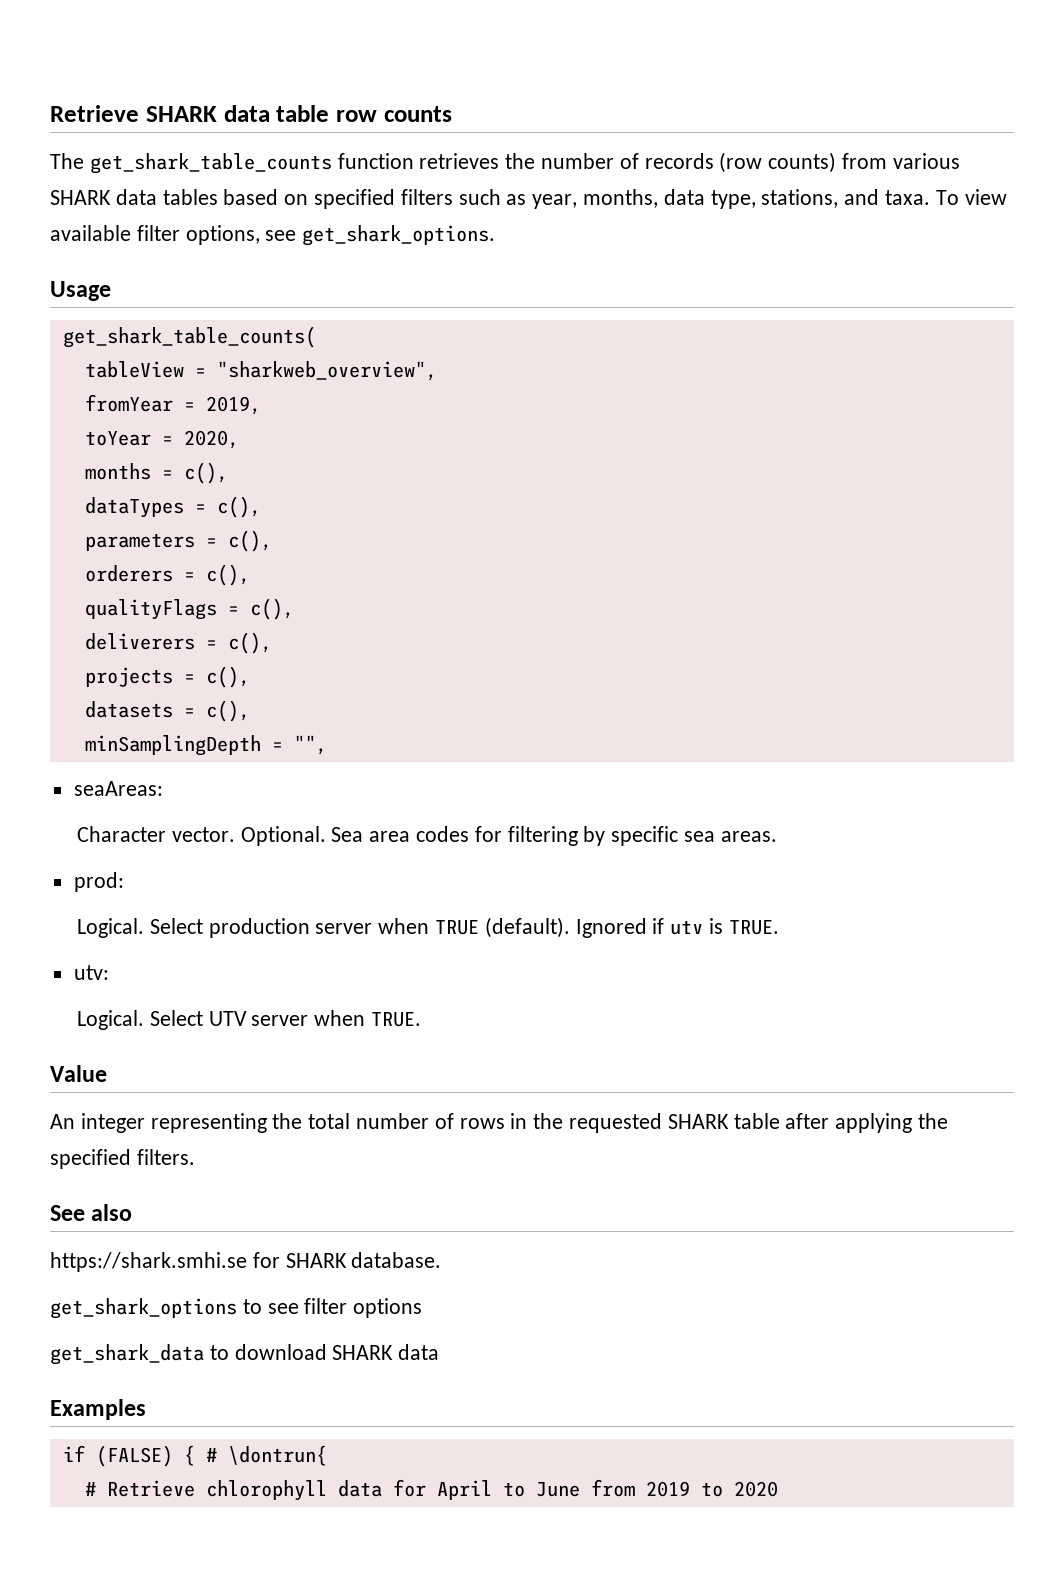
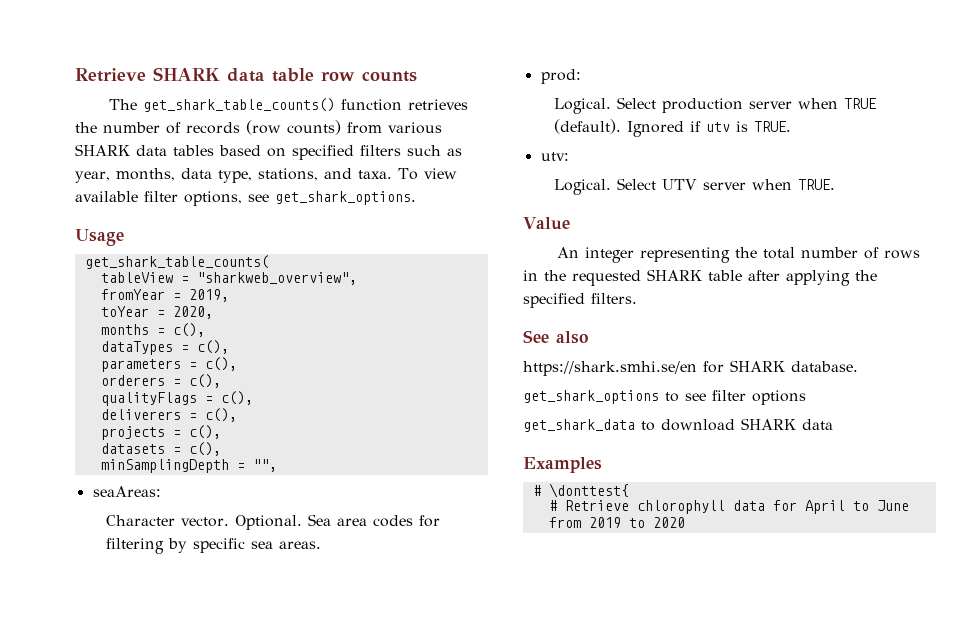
[89,153,332,174] get_shark_table_counts -> [143,98,336,112] get_shark_table_counts()
[50,1252,247,1272] https://shark.smhi.se -> [523,361,697,376] https://shark.smhi.se/en
[62,1445,327,1467] if (FALSE) { # \dontrun{ -> [532,483,629,498] # \donttest{

